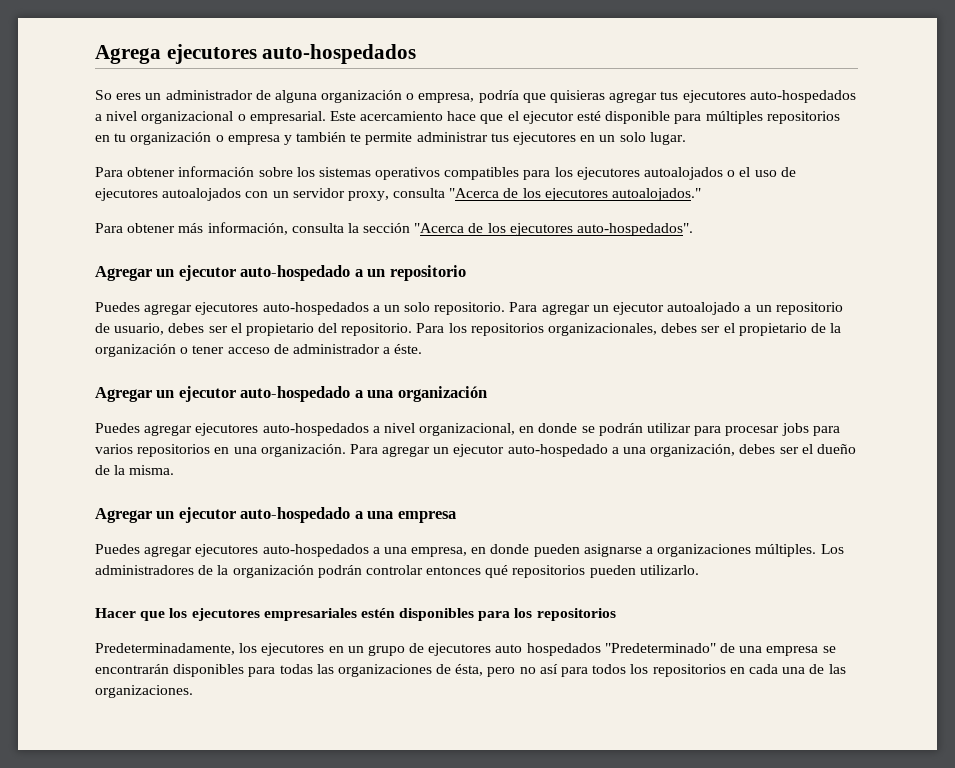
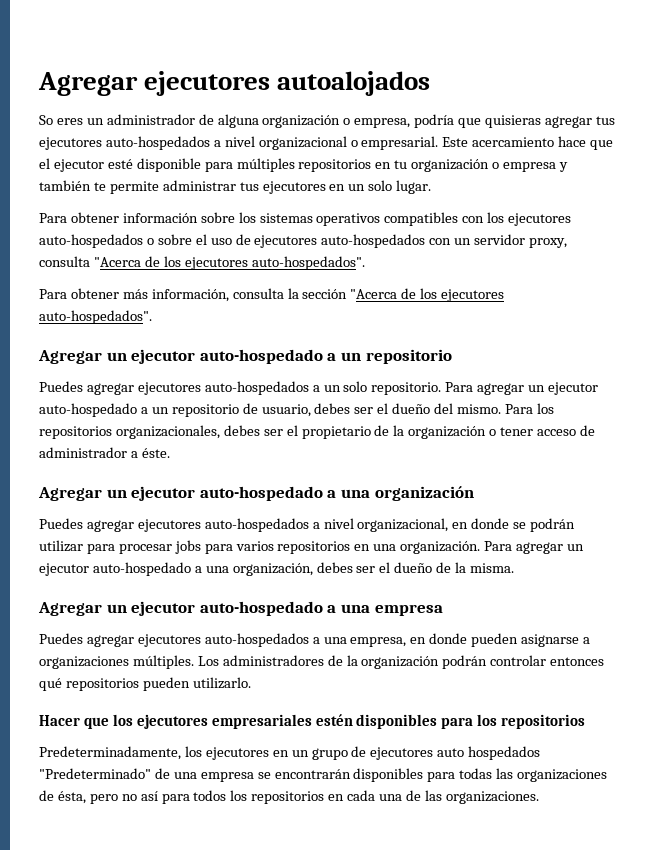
[95,44,417,64] Agrega ejecutores auto-hospedados -> [38,71,431,96] Agregar ejecutores autoalojados
[523,167,736,180] para los ejecutores autoalojados o -> [462,212,572,226] [39,234,192,248] con los ejecutores auto-hospedados o sobre
[162,188,242,201] autoalojados -> [321,234,426,248] auto-hospedados
[612,188,702,201] autoalojados." -> [251,256,365,270] auto-hospedados".
[667,302,741,315] autoalojado -> [39,403,137,417] auto-hospedado
[245,323,413,336] propietario del repositorio. -> [392,403,502,414] dueño del mismo.

